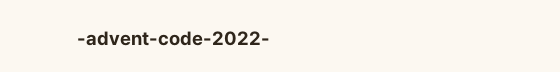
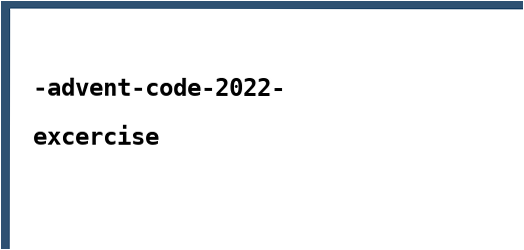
(270, 38) none -> [32,124,160,145] // excercise

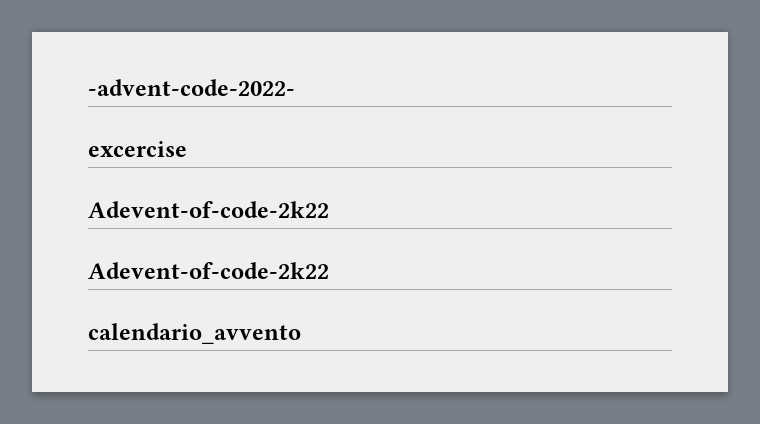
(160, 134) none -> [88,201,329,218] [88,262,329,279] [88,323,301,344] // Adevent-of-code-2k22 // Adevent-of-code-2k22 // calendario_avvento

